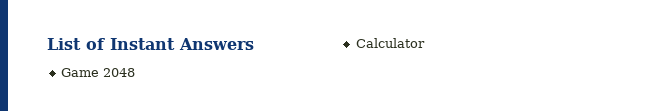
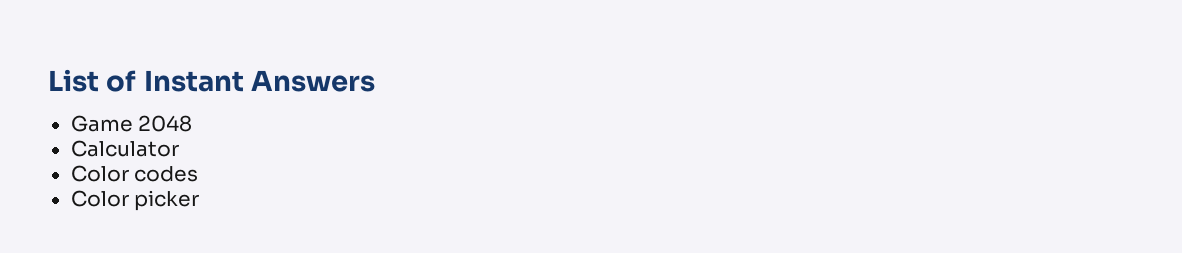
(425, 43) none -> [70,165,199,182] [70,190,200,211] // Color codes // Color picker

